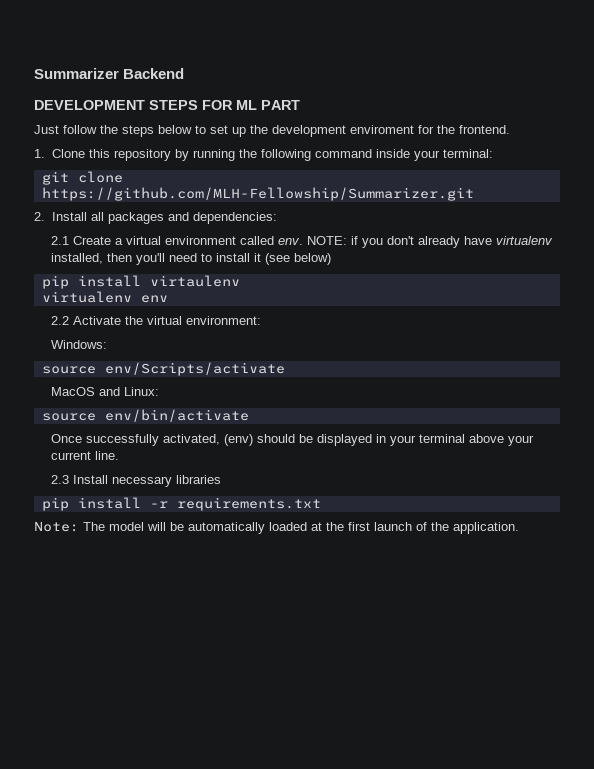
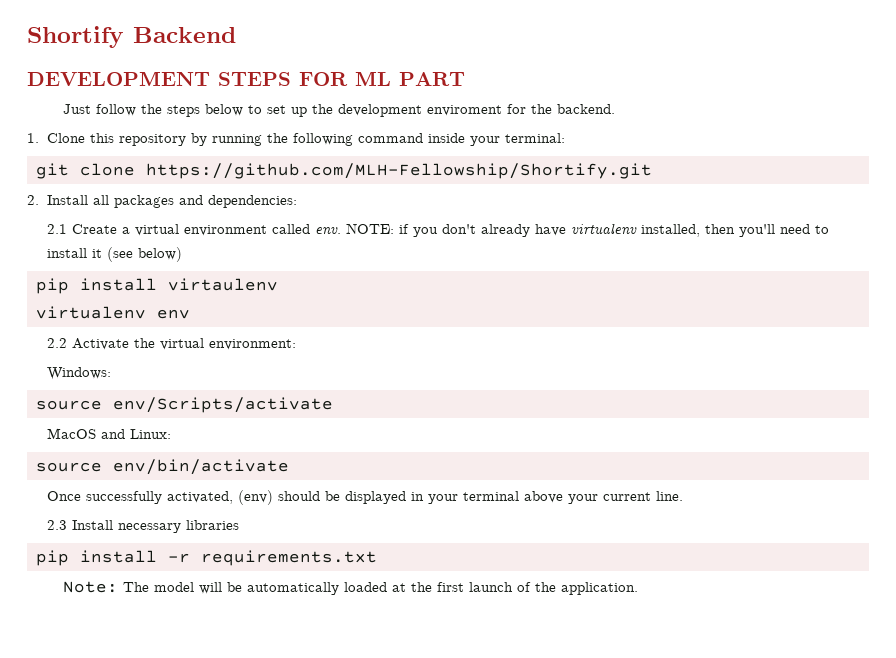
[34,68,119,79] Summarizer -> [27,26,124,48] Shortify
[459,125,510,134] frontend. -> [557,104,616,114] backend.
[41,187,474,201] https://github.com/MLH-Fellowship/Summarizer.git -> [146,163,652,179] https://github.com/MLH-Fellowship/Shortify.git

